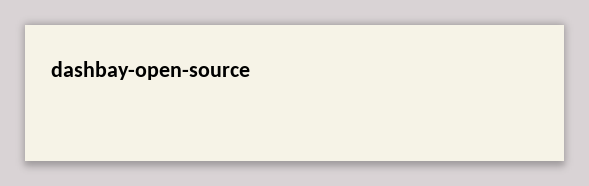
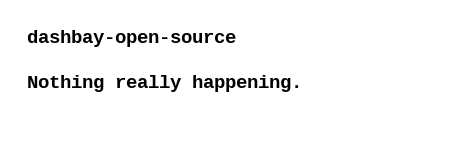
(250, 70) none -> [27,75,302,92] // Nothing really happening.

